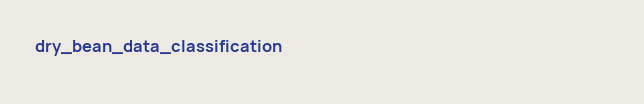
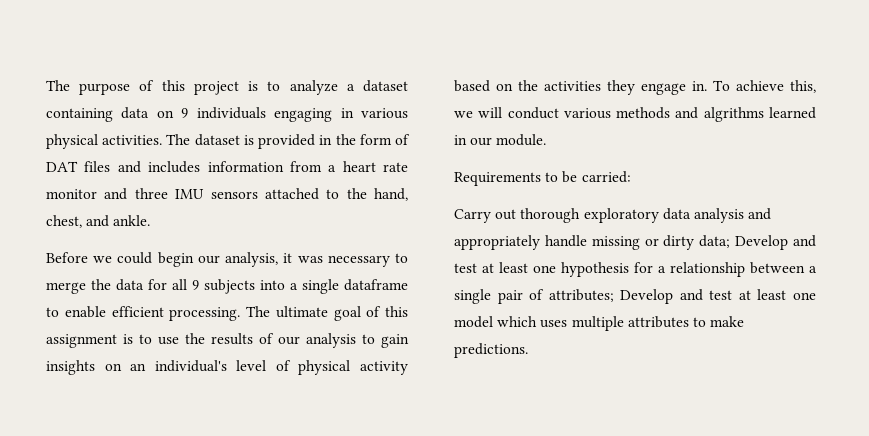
[35,40,282,56] dry_bean_data_classification -> [46,80,409,95] [46,107,408,122] [46,134,411,149] [46,161,408,173] [46,188,408,201] [46,215,151,228] [46,252,408,267] [46,279,408,294] [46,306,408,321] [46,333,409,348] [46,360,408,375] [454,80,816,95] [454,107,816,122] [454,134,547,146] [454,171,631,186] [454,208,772,223] [454,235,816,250] [454,262,817,277] [454,289,816,304] [454,316,745,331] [454,343,528,358] The purpose of this project is to analyze a dataset containing data on 9 individuals engaging in various physical activities. The dataset is provided in the form of DAT files and includes information from a heart rate monitor and three IMU sensors attached to the hand, chest, and ankle. // Before we could begin our analysis, it was necessary to merge the data for all 9 subjects into a single dataframe to enable efficient processing. The ultimate goal of this assignment is to use the results of our analysis to gain insights on an individual's level of physical activity based on the activities they engage in. To achieve this, we will conduct various methods and algrithms learned in our module. // Requirements to be carried: // Carry out thorough exploratory data analysis and appropriately handle missing or dirty data; Develop and test at least one hypothesis for a relationship between a single pair of attributes; Develop and test at least one model which uses multiple attributes to make predictions.

